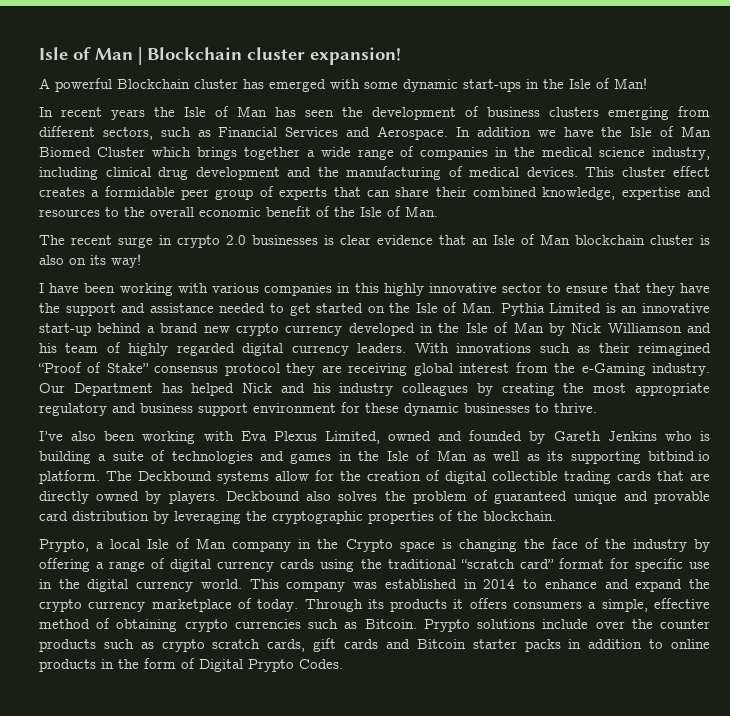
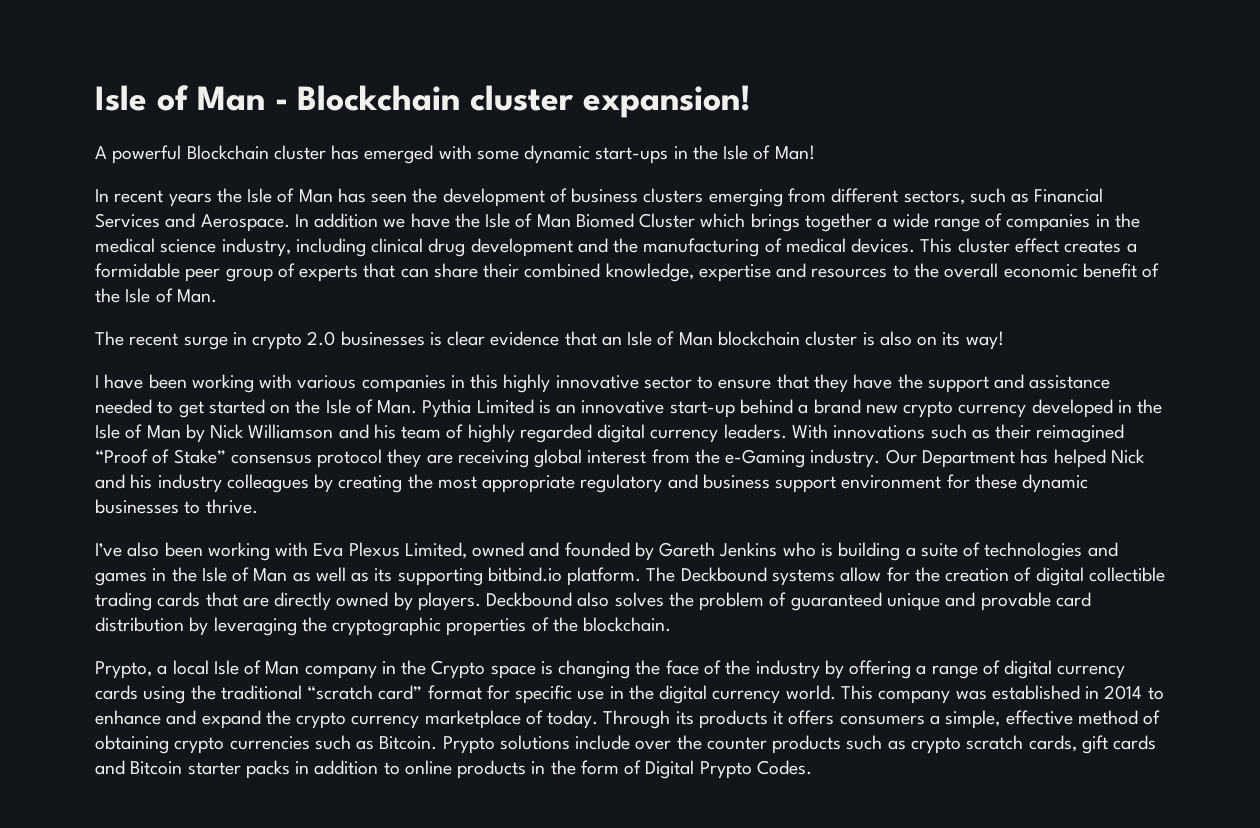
[39,47,142,65] Isle of Man | -> [95,85,288,111] Isle of Man -

